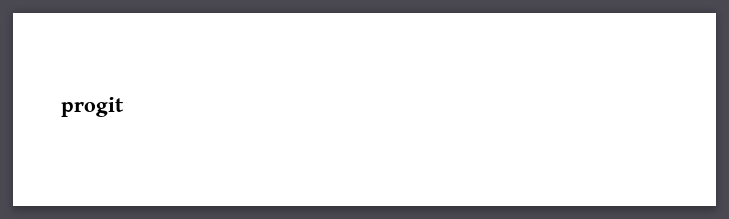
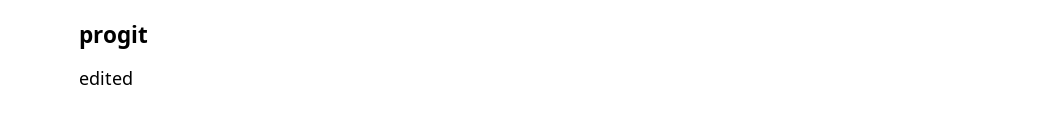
(124, 107) none -> [79,71,133,85] // edited

